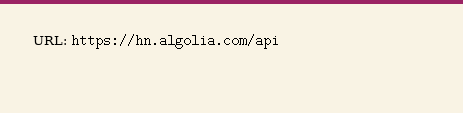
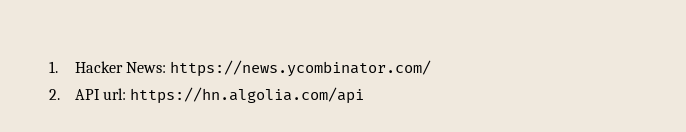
[33,36,67,45] URL: -> [49,60,431,77] [49,88,126,100] 1. Hacker News: https://news.ycombinator.com/ // 2. API url:

